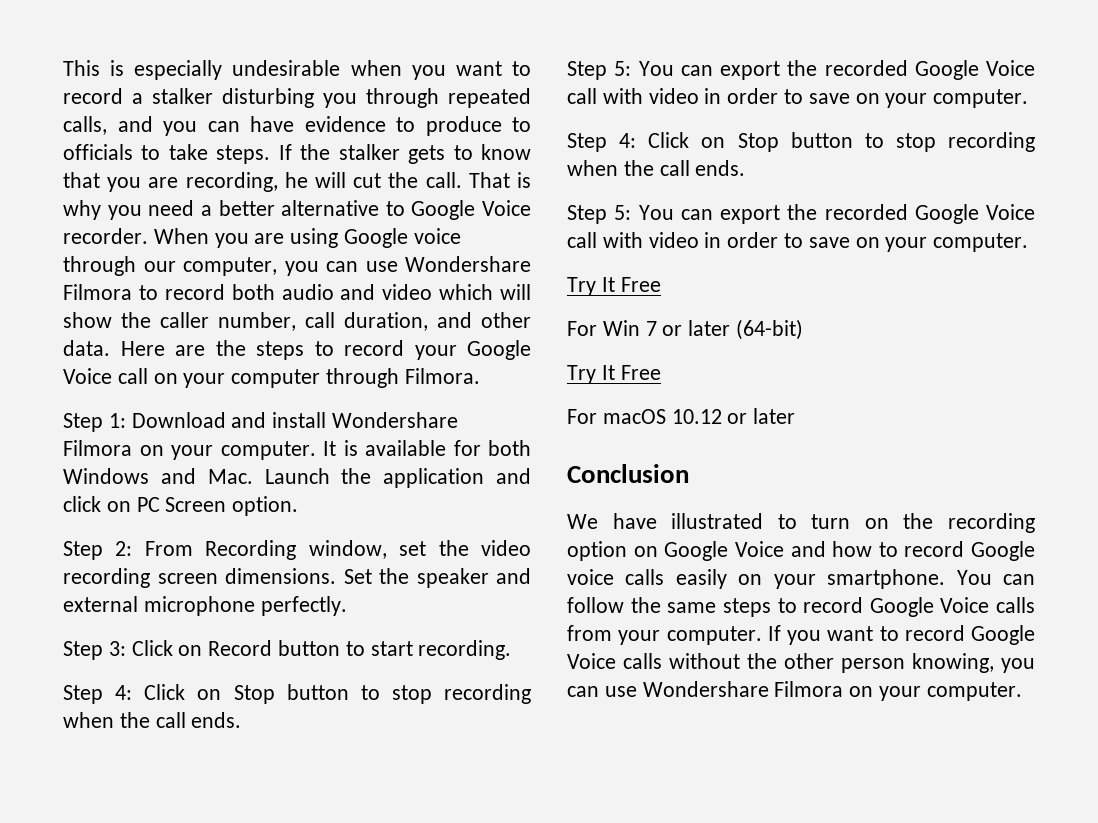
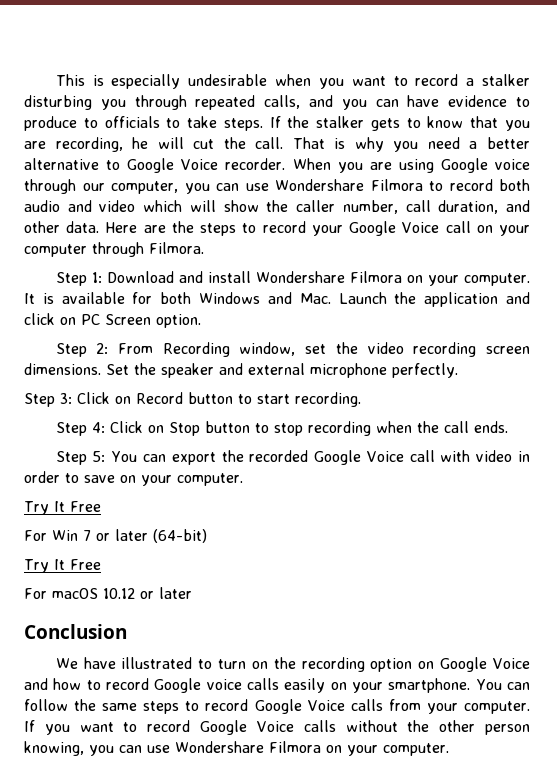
[567,132,1035,152] [567,160,746,176] [567,204,1035,224] [567,232,1029,252] // Step 4: Click on Stop button to stop recording when the call ends. // Step 5: You can export the recorded Google Voice call with video in order to save on your computer. -> (243, 479) none

